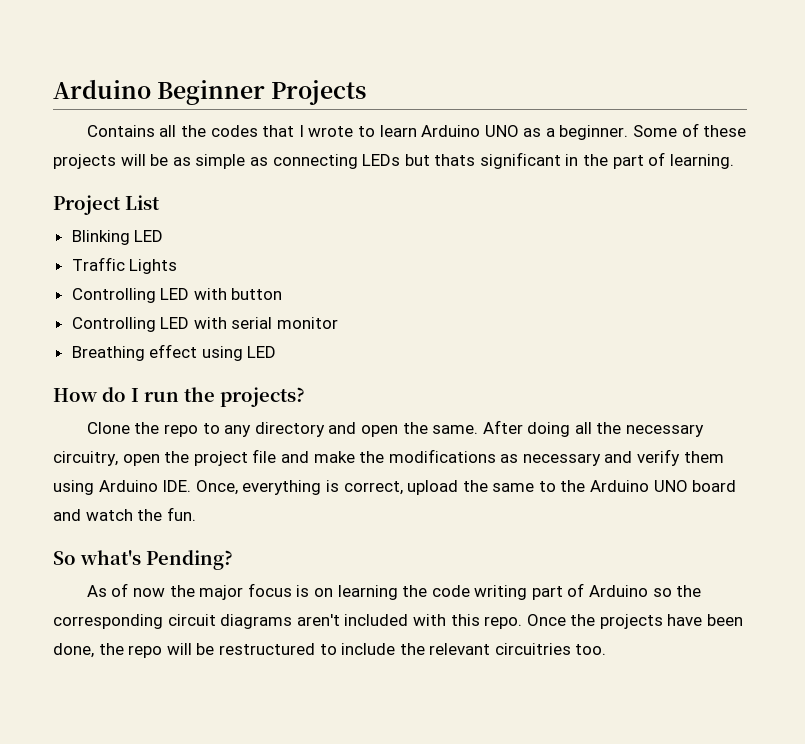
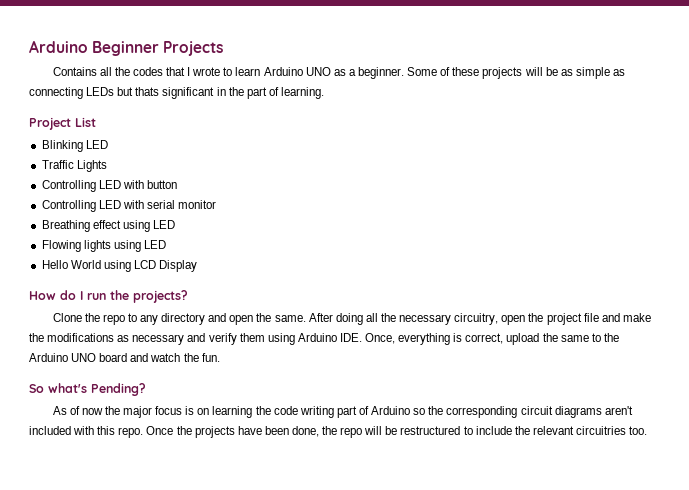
(277, 352) none -> [41,240,166,252] [41,260,198,272] // Flowing lights using LED // Hello World using LCD Display

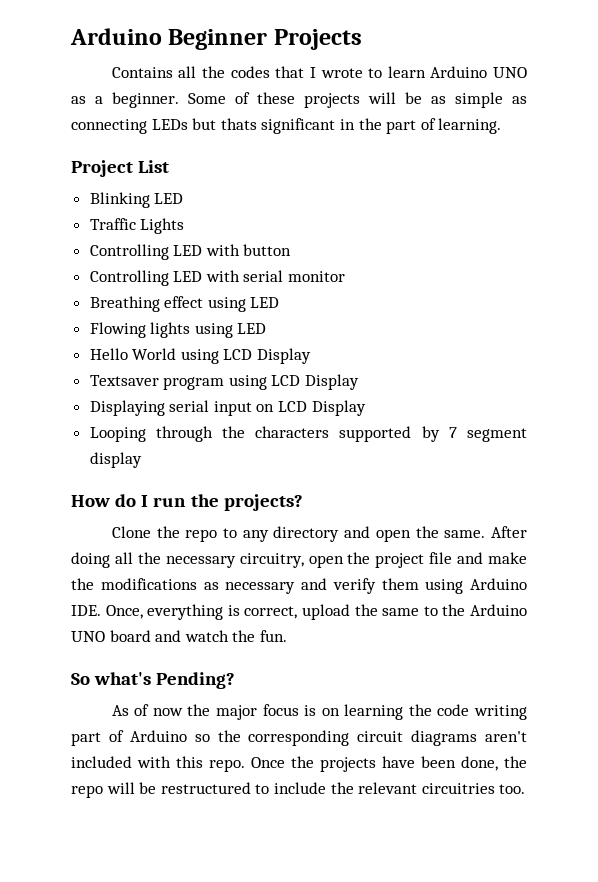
(198, 266) none -> [89,374,360,390] [89,400,366,416] [89,426,528,442] [89,452,142,468] // Textsaver program using LCD Display // Displaying serial input on LCD Display // Looping through the characters supported by 7 segment display

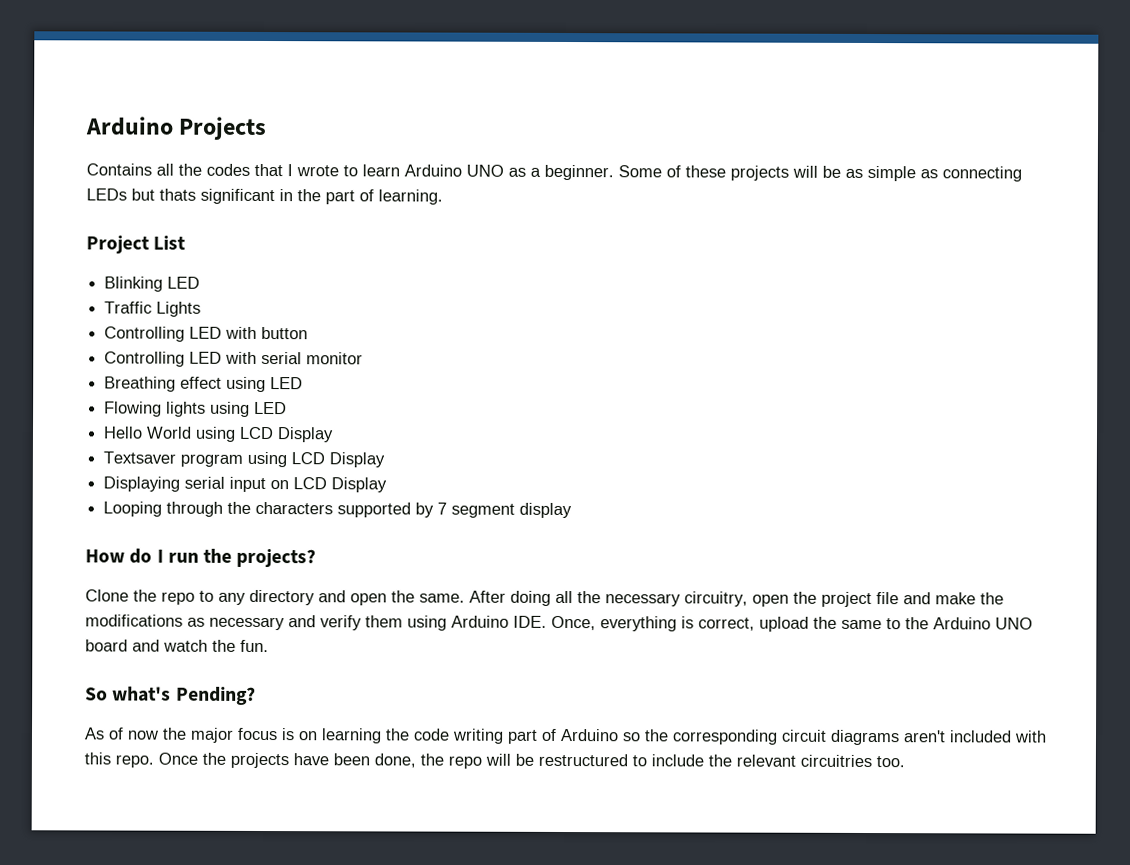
[70,28,268,50] Arduino Beginner -> [85,116,174,136] Arduino

